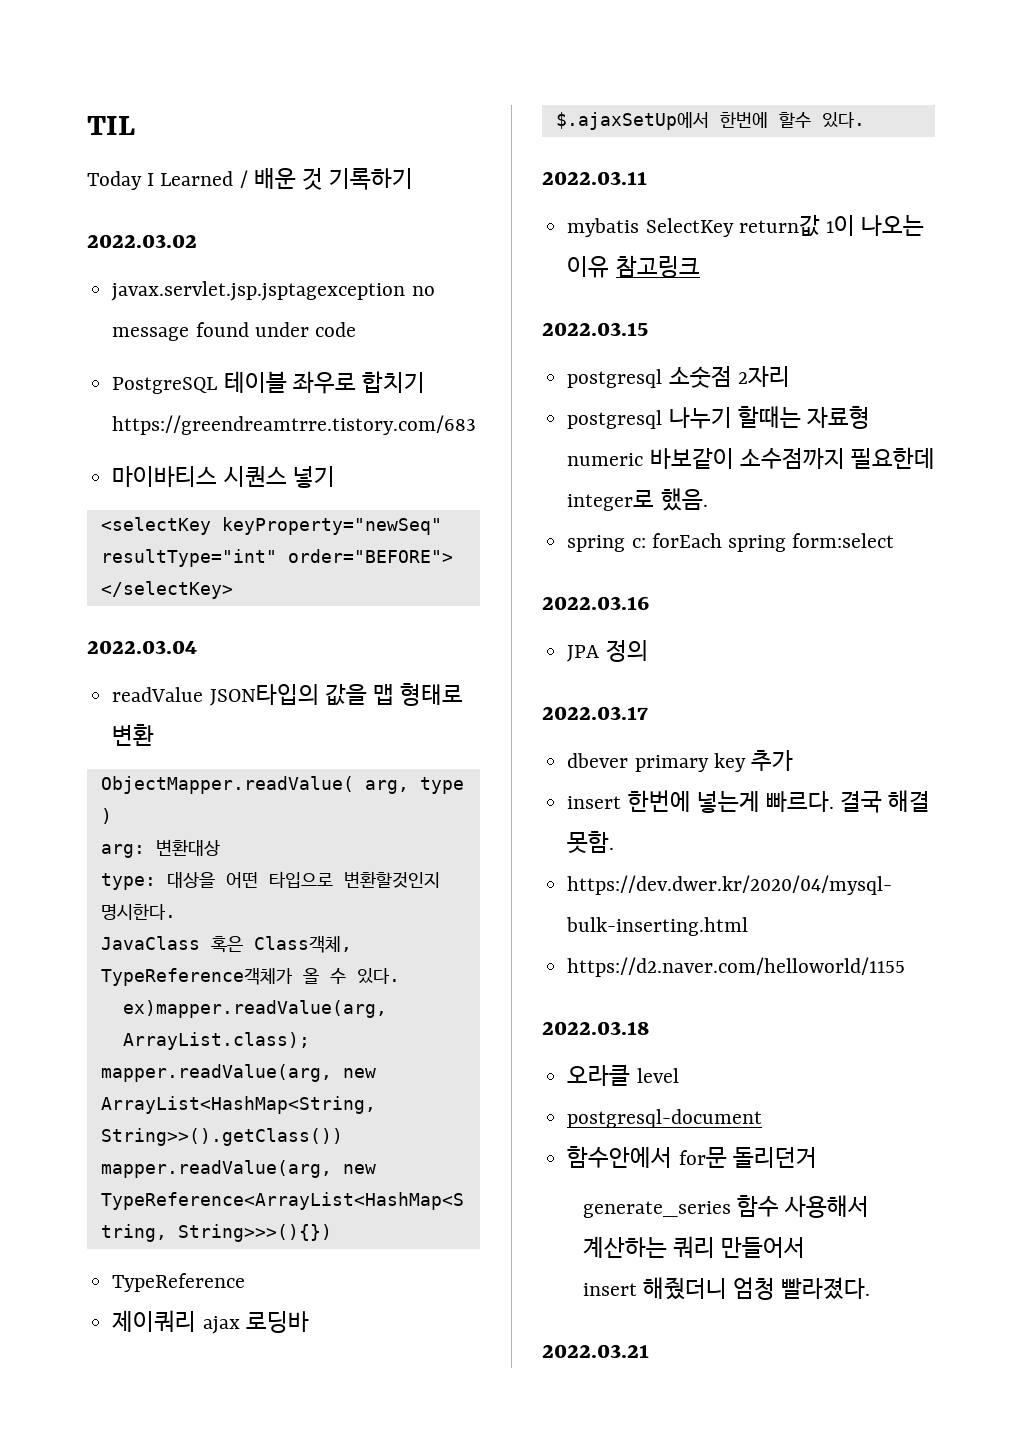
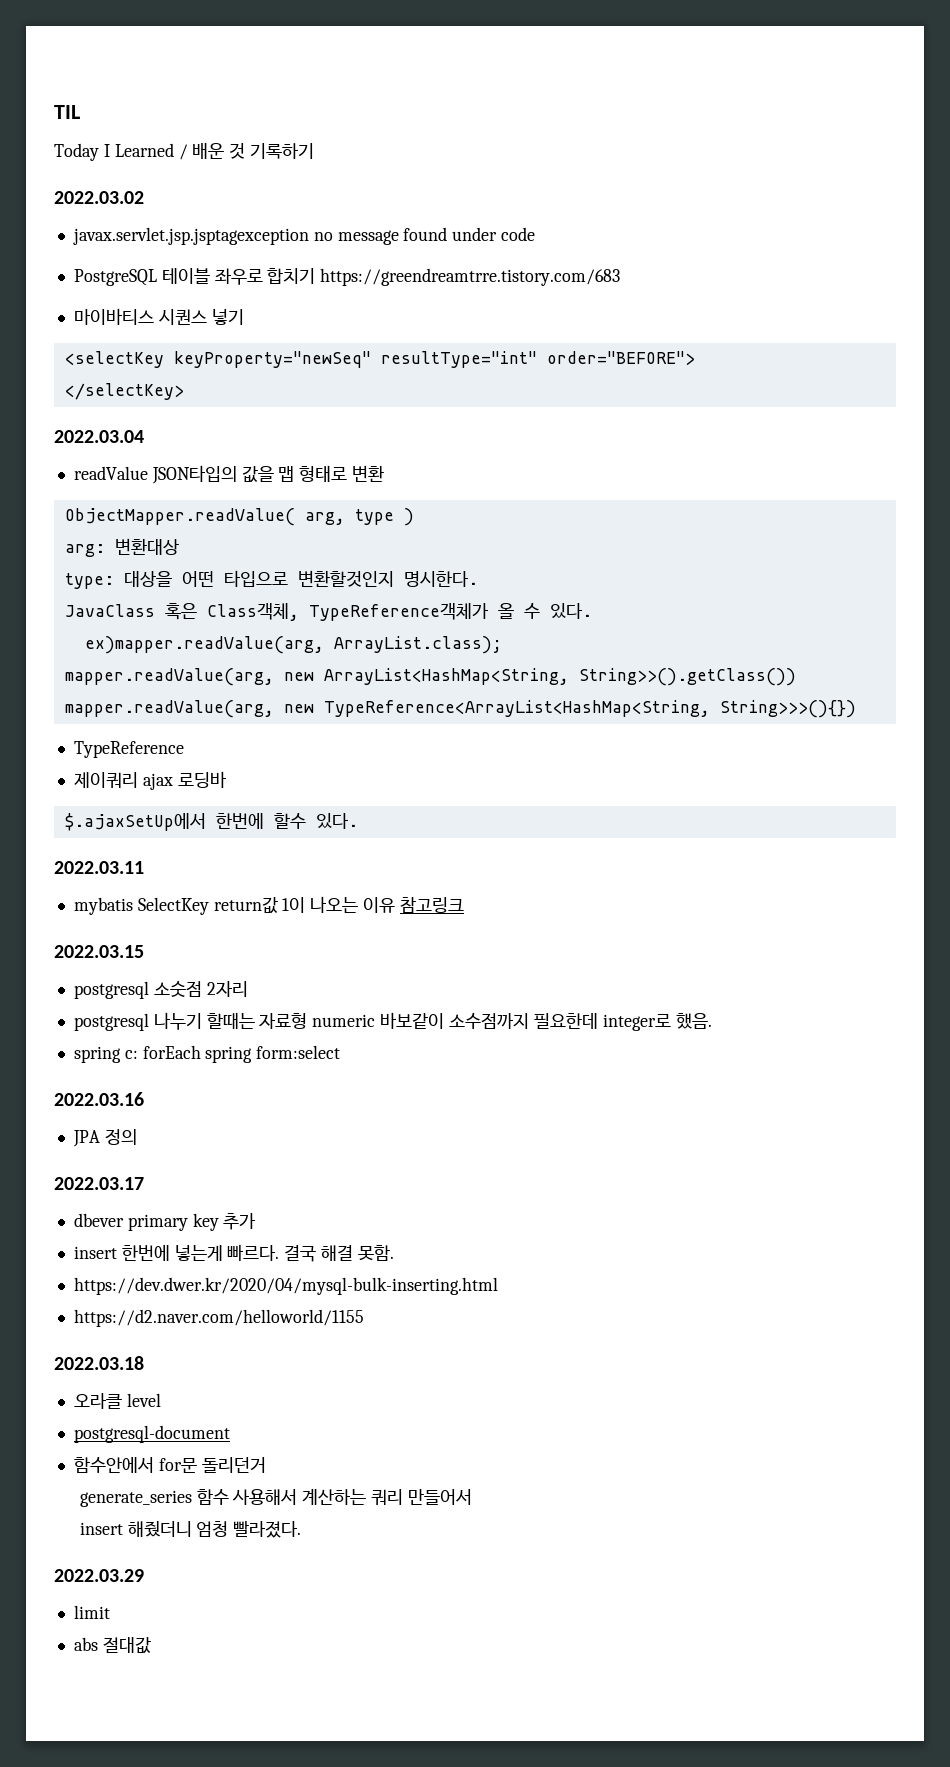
[542,1344,649,1358] 2022.03.21 -> [54,1569,144,1582] [73,1605,110,1619] [73,1637,151,1654] 2022.03.29 // limit // abs 절대값

